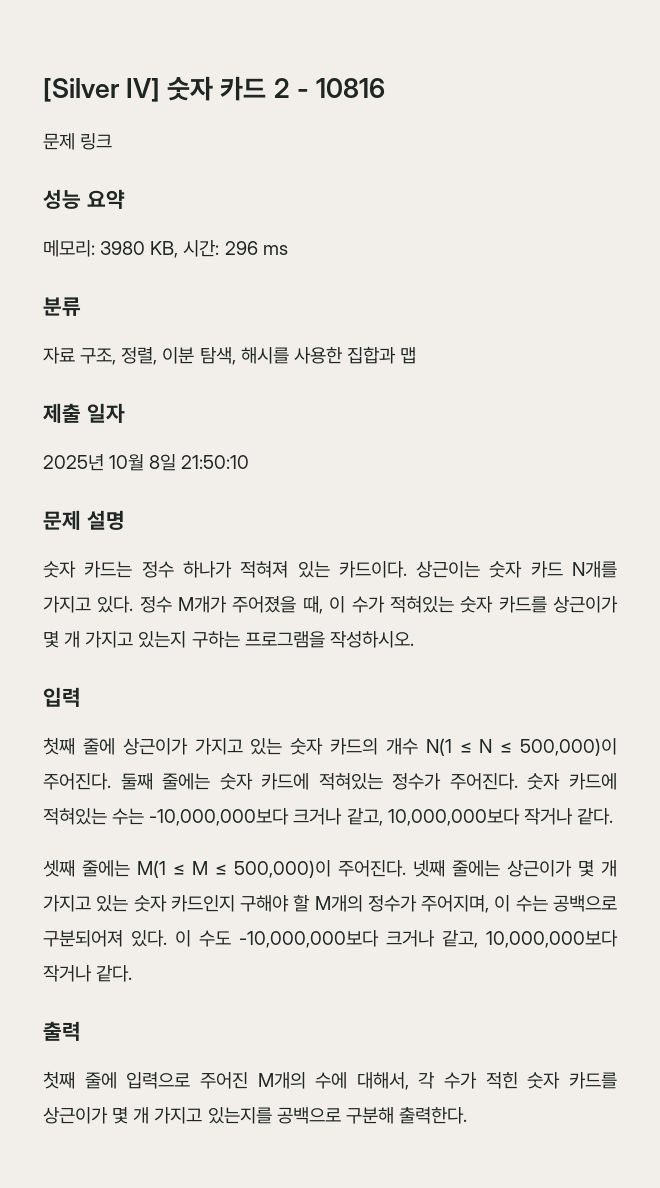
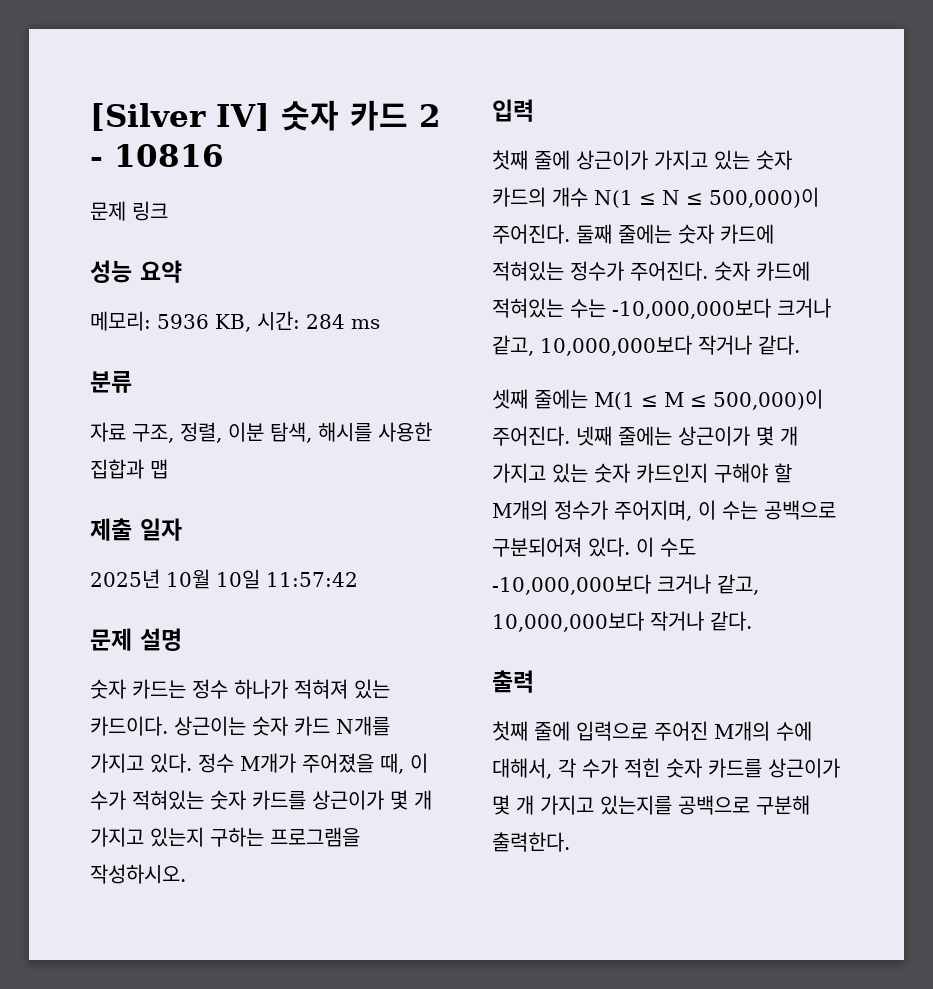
[100,241,146,255] 3980 -> [157,314,209,329] 5936
[224,241,258,255] 296 -> [306,314,345,329] 284
[149,454,250,471] 8일 21:50:10 -> [216,569,358,589] 10일 11:57:42

